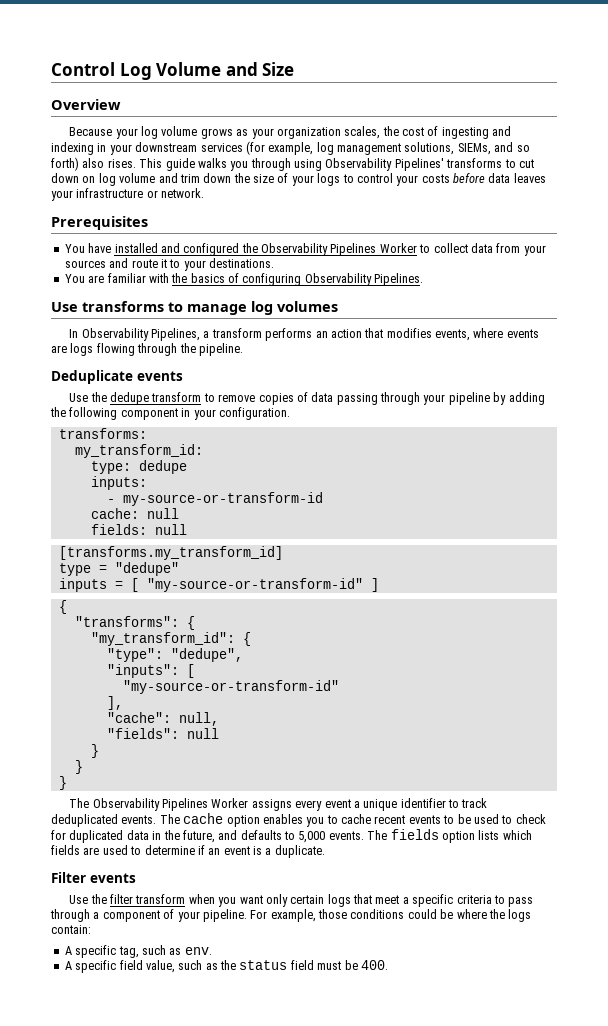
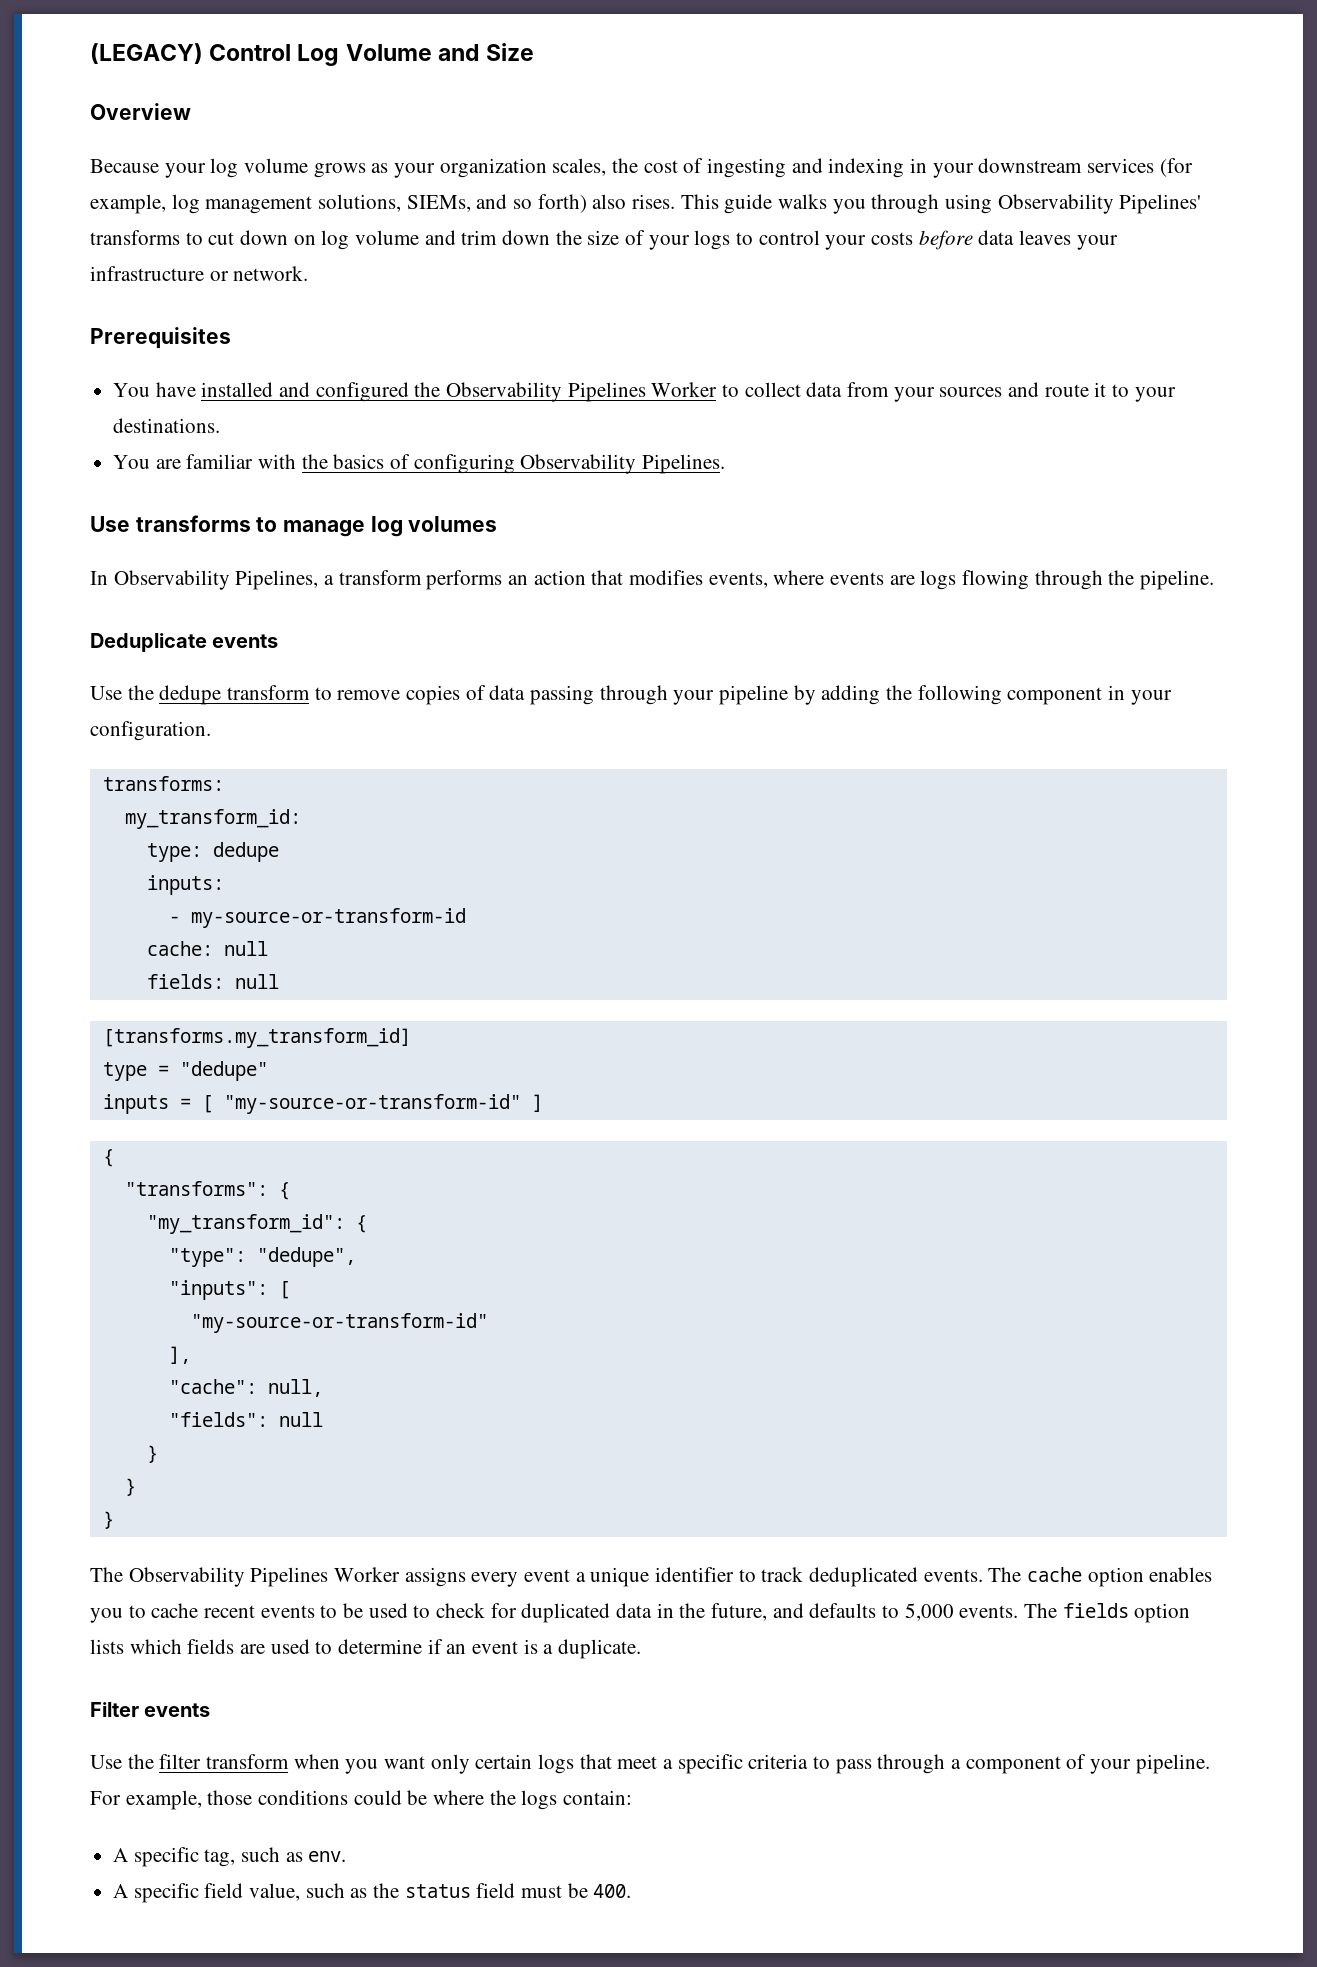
(51, 69) none -> [90,43,203,64] (LEGACY)

